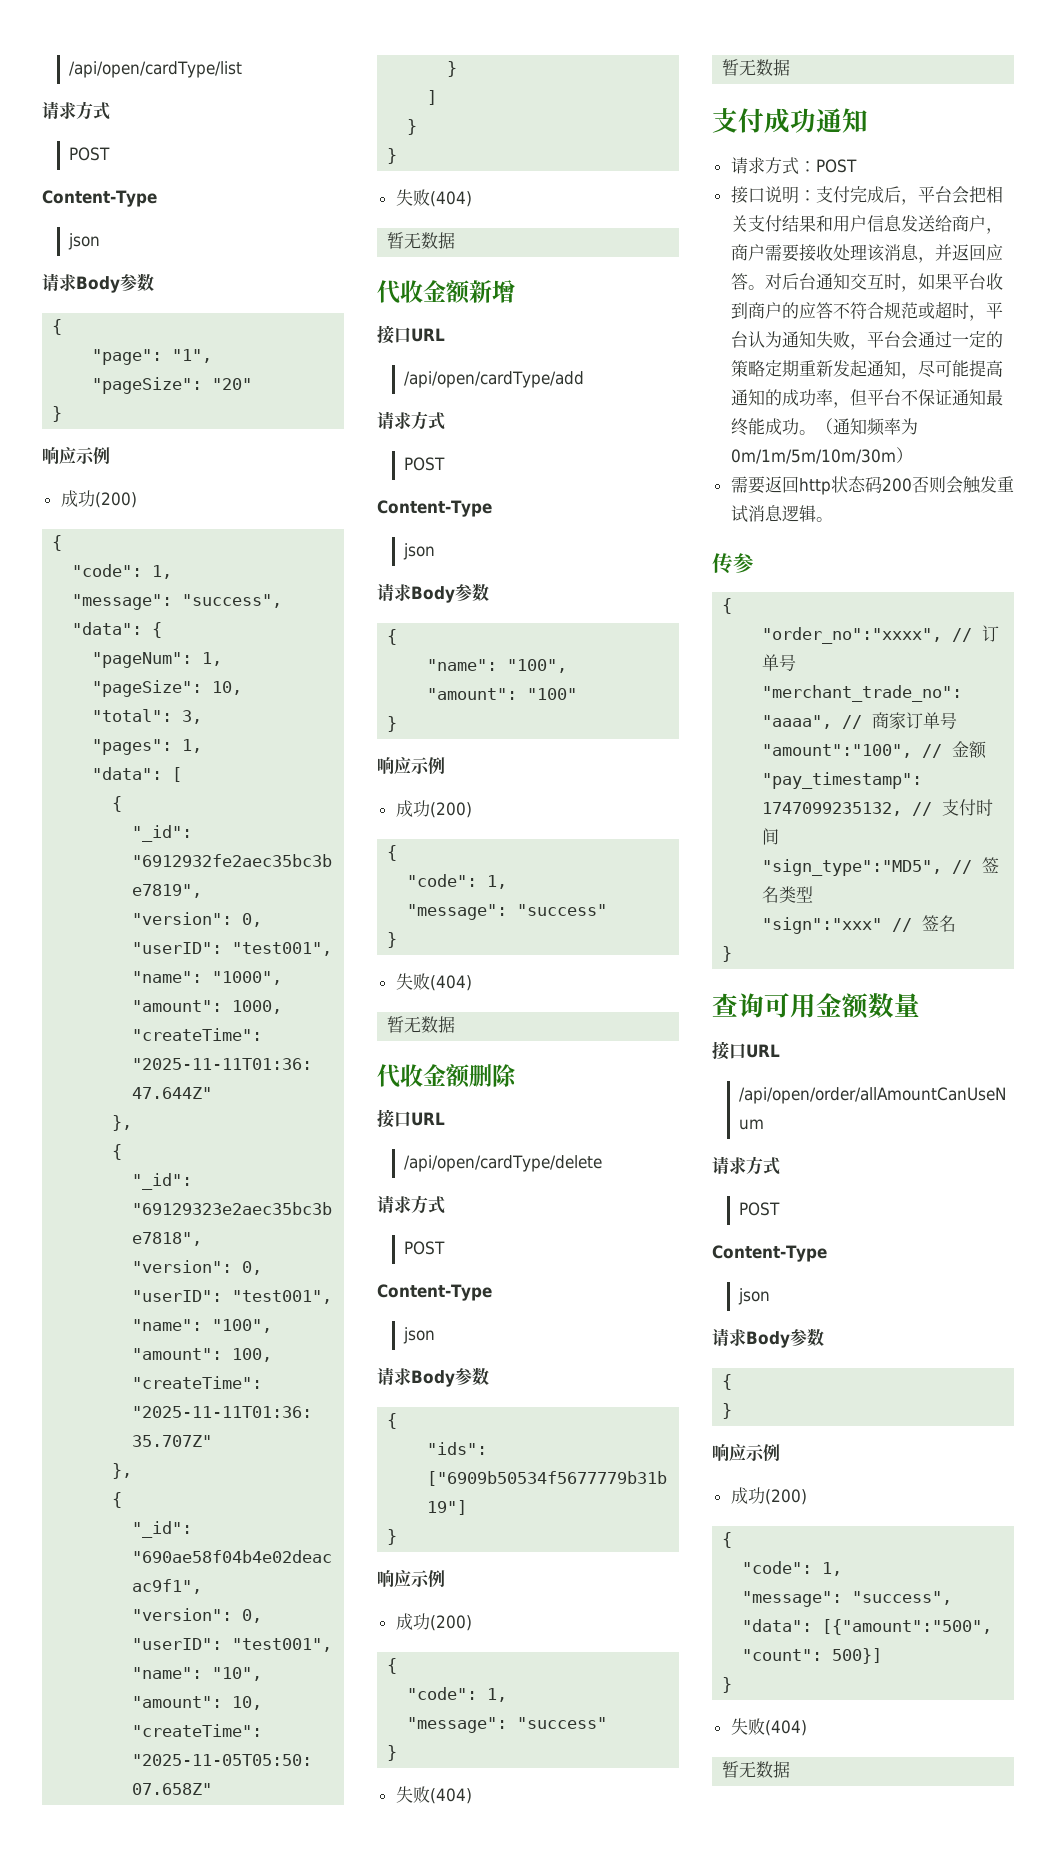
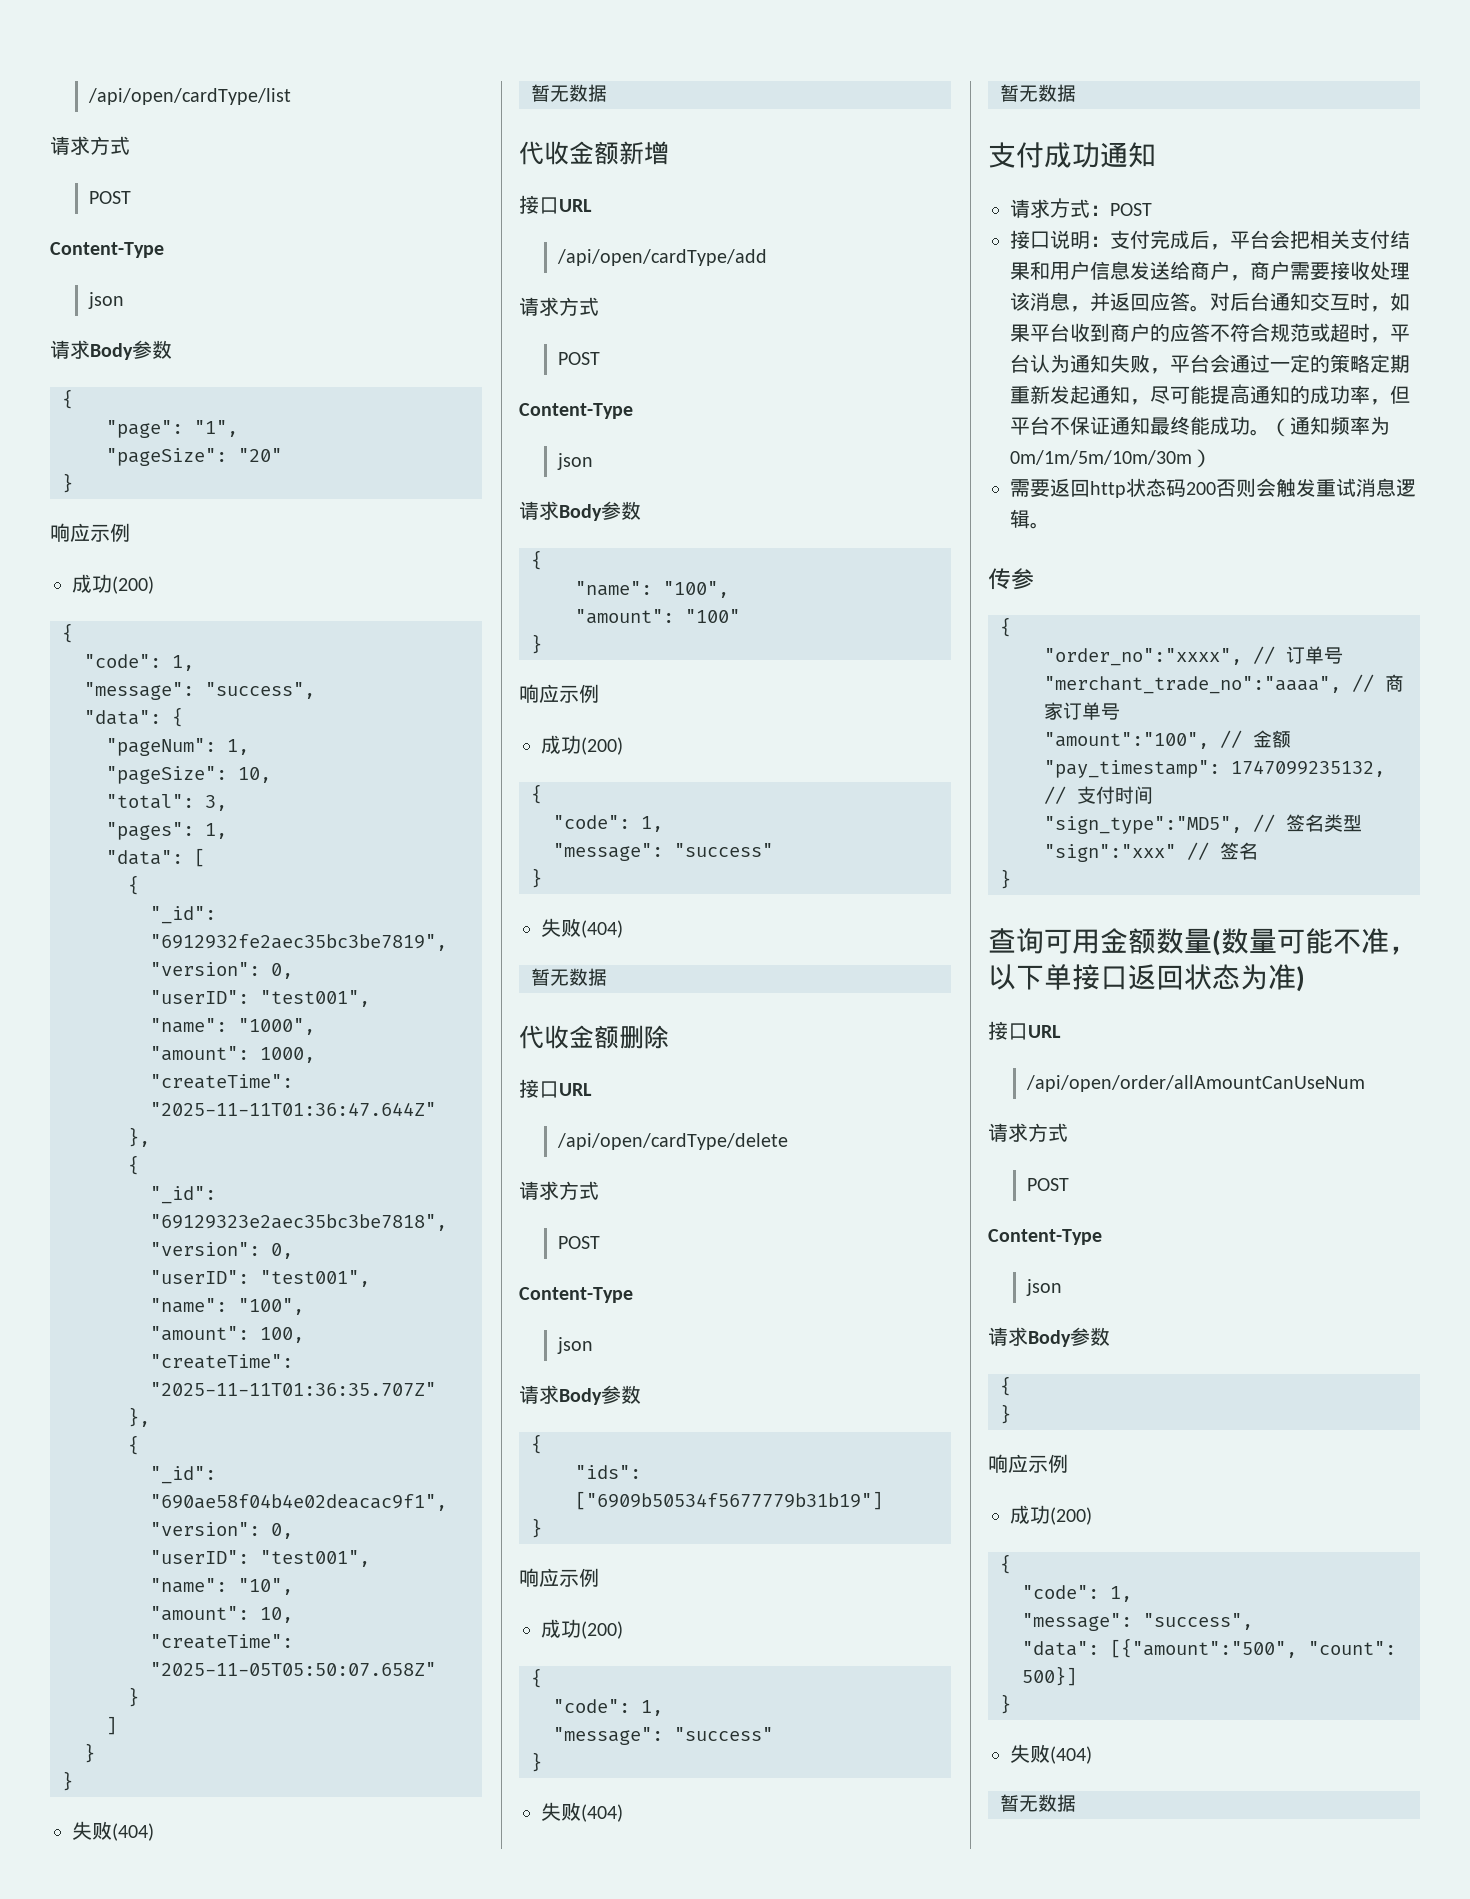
(920, 1005) none -> [1212,928,1417,956] [988,964,1305,992] (数量可能不准，以下单接口返回状态为准)

